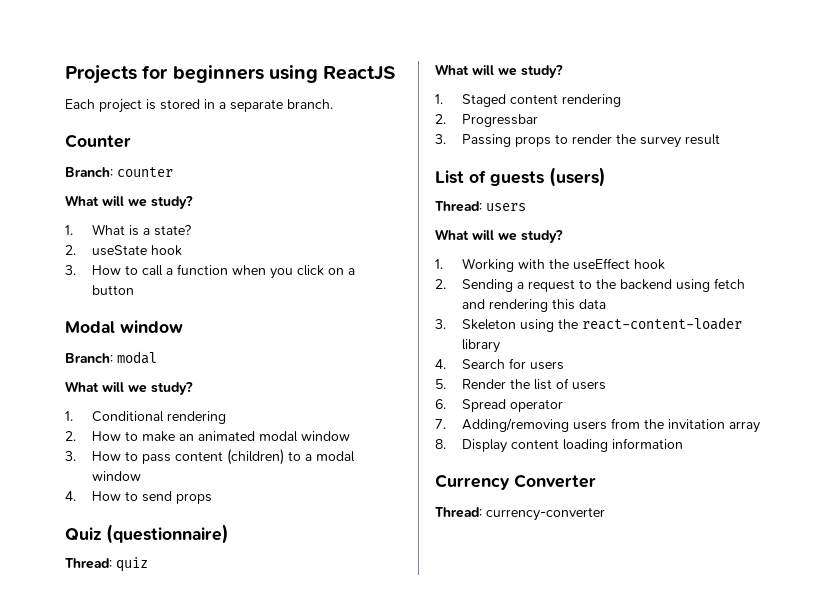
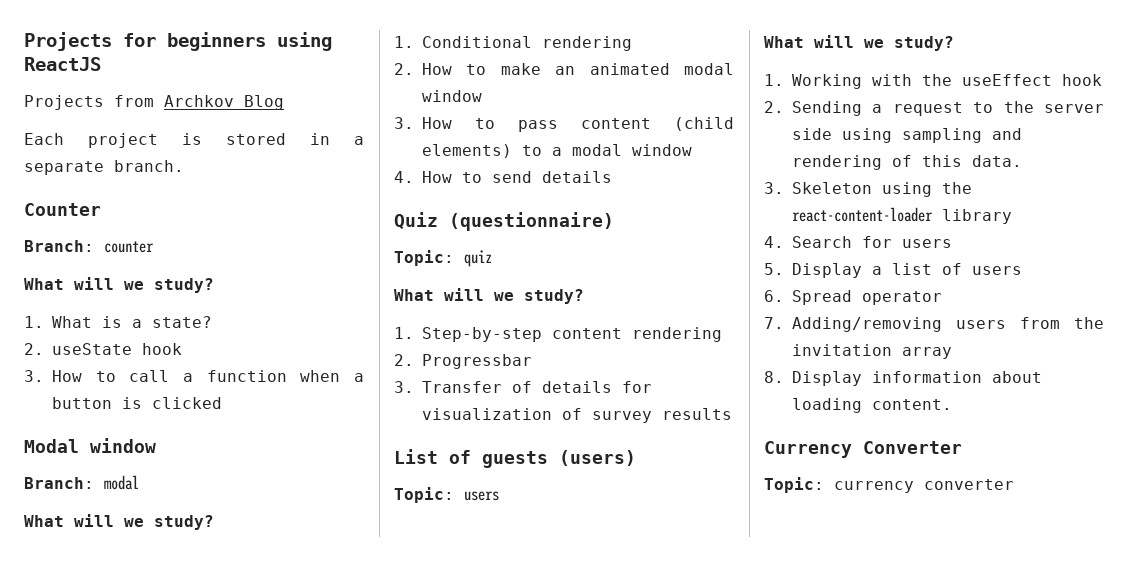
(396, 73) none -> [24,95,284,110] // Projects from Archkov Blog
[270,265,345,279] you click on -> (341, 376) none
(135, 290) none -> [122,397,222,409] is clicked
[227,449,285,465] (children) -> [674,117,734,131] [422,144,512,158] (child elements)
[176,493,213,504] props -> [542,171,612,183] details
[65,558,112,569] Thread: -> [394,250,454,266] Topic:
[462,94,507,107] Staged -> [422,327,542,342] Step-by-step
[462,134,721,148] Passing props to render the survey result -> [422,381,652,393] [422,408,732,423] Transfer of details for visualization of survey results
[435,201,482,212] Thread: -> [394,487,454,503] Topic:
[620,278,746,292] [462,299,607,312] backend using fetch and rendering this data -> [1044,104,1104,113] [792,128,1022,143] [792,155,1022,170] server side using sampling and rendering of this data.
[462,379,531,389] Render the -> [792,263,882,278] Display a
[511,438,684,452] content loading information -> [872,371,1042,383] [792,398,952,413] information about loading content.
[435,507,605,521] Thread: currency-converter -> [764,477,1014,493] Topic: currency converter

